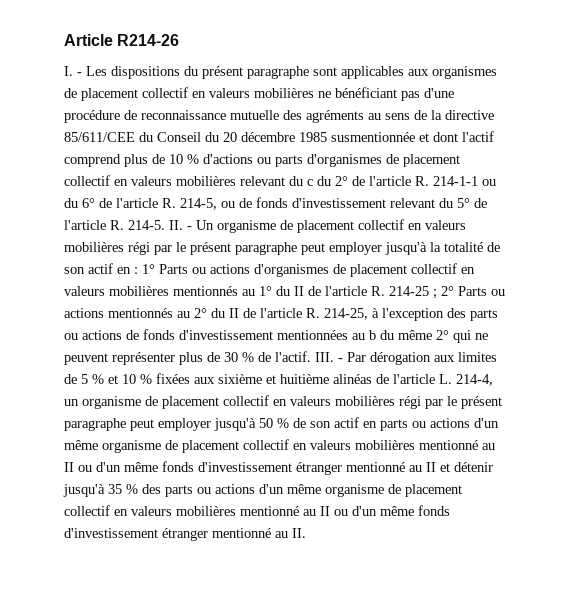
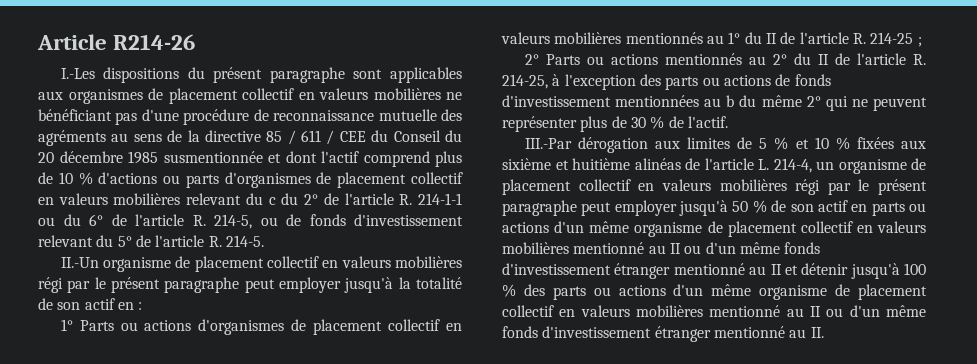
[64,66,107,76] I. - Les -> [60,68,95,79] I.-Les
[64,132,135,142] 85/611/CEE -> [266,130,366,145] 85 / 611 / CEE
[169,220,214,230] II. - Un -> [60,257,99,268] // II.-Un
(138, 270) none -> (143, 306) //
(437, 294) none -> (922, 42) //
[315,352,366,362] III. - Par -> [524,138,572,149] // III.-Par
[108,484,122,494] 35 -> [904,263,926,275] 100

